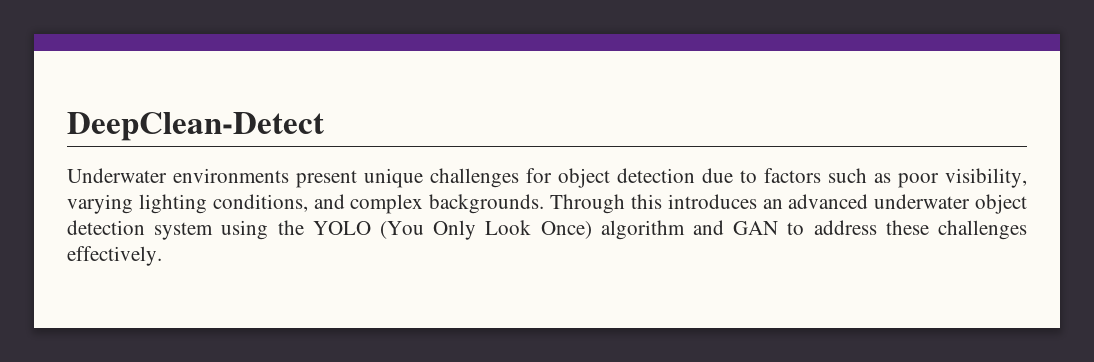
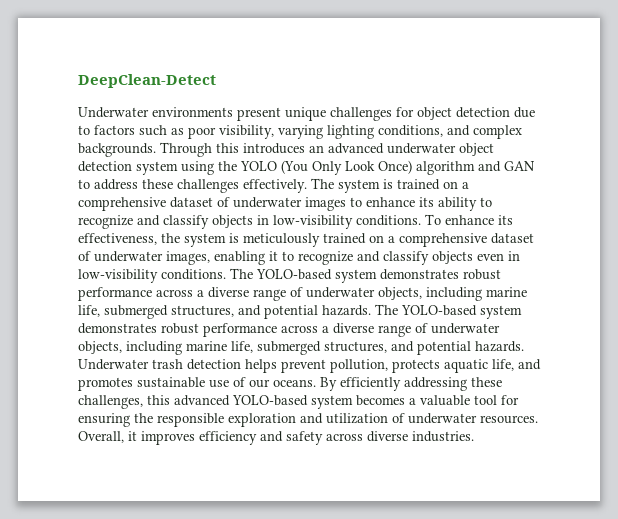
(162, 256) none -> [311,178,469,193] [78,197,492,211] [78,214,513,229] [78,233,534,247] [78,251,520,265] [78,268,501,283] [78,287,527,301] [78,304,522,319] [78,323,500,337] [78,341,524,355] [78,359,541,373] [78,377,502,391] [78,395,519,409] [78,413,538,427] [78,431,474,445] The system is trained on a comprehensive dataset of underwater images to enhance its ability to recognize and classify objects in low-visibility conditions. To enhance its effectiveness, the system is meticulously trained on a comprehensive dataset of underwater images, enabling it to recognize and classify objects even in low-visibility conditions. The YOLO-based system demonstrates robust performance across a diverse range of underwater objects, including marine life, submerged structures, and potential hazards. The YOLO-based system demonstrates robust performance across a diverse range of underwater objects, including marine life, submerged structures, and potential hazards. Underwater trash detection helps prevent pollution, protects aquatic life, and promotes sustainable use of our oceans. By efficiently addressing these challenges, this advanced YOLO-based system becomes a valuable tool for ensuring the responsible exploration and utilization of underwater resources. Overall, it improves efficiency and safety across diverse industries.

